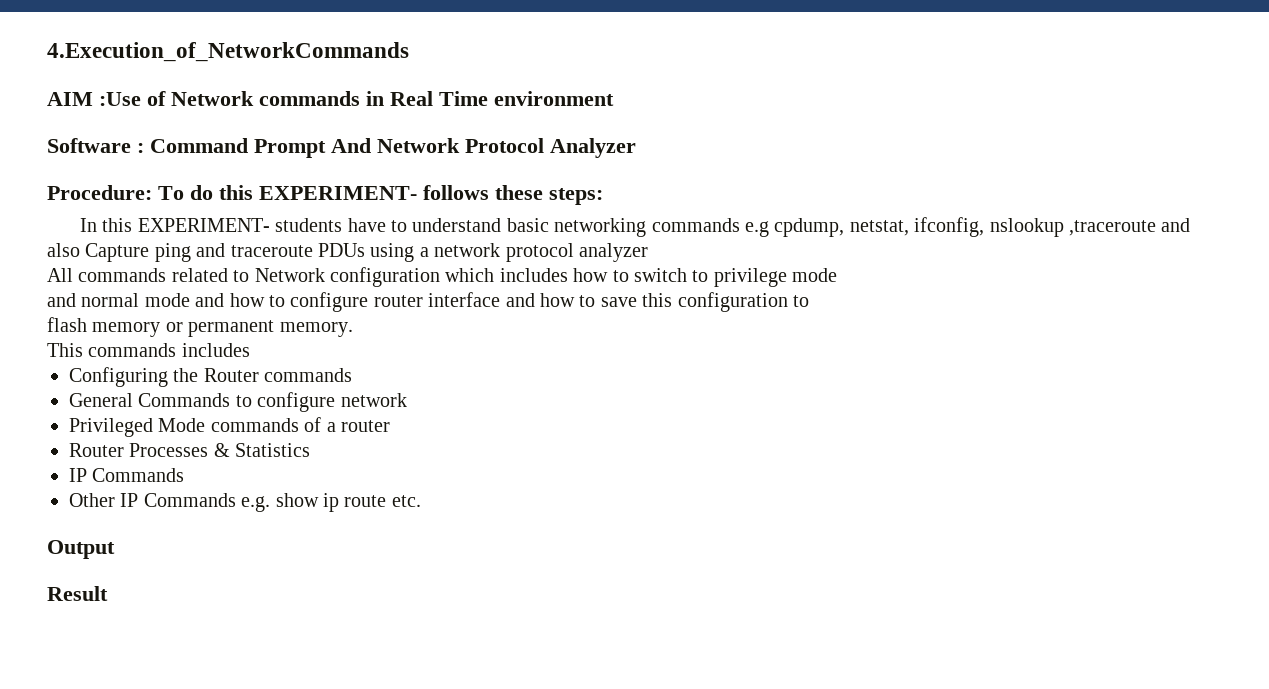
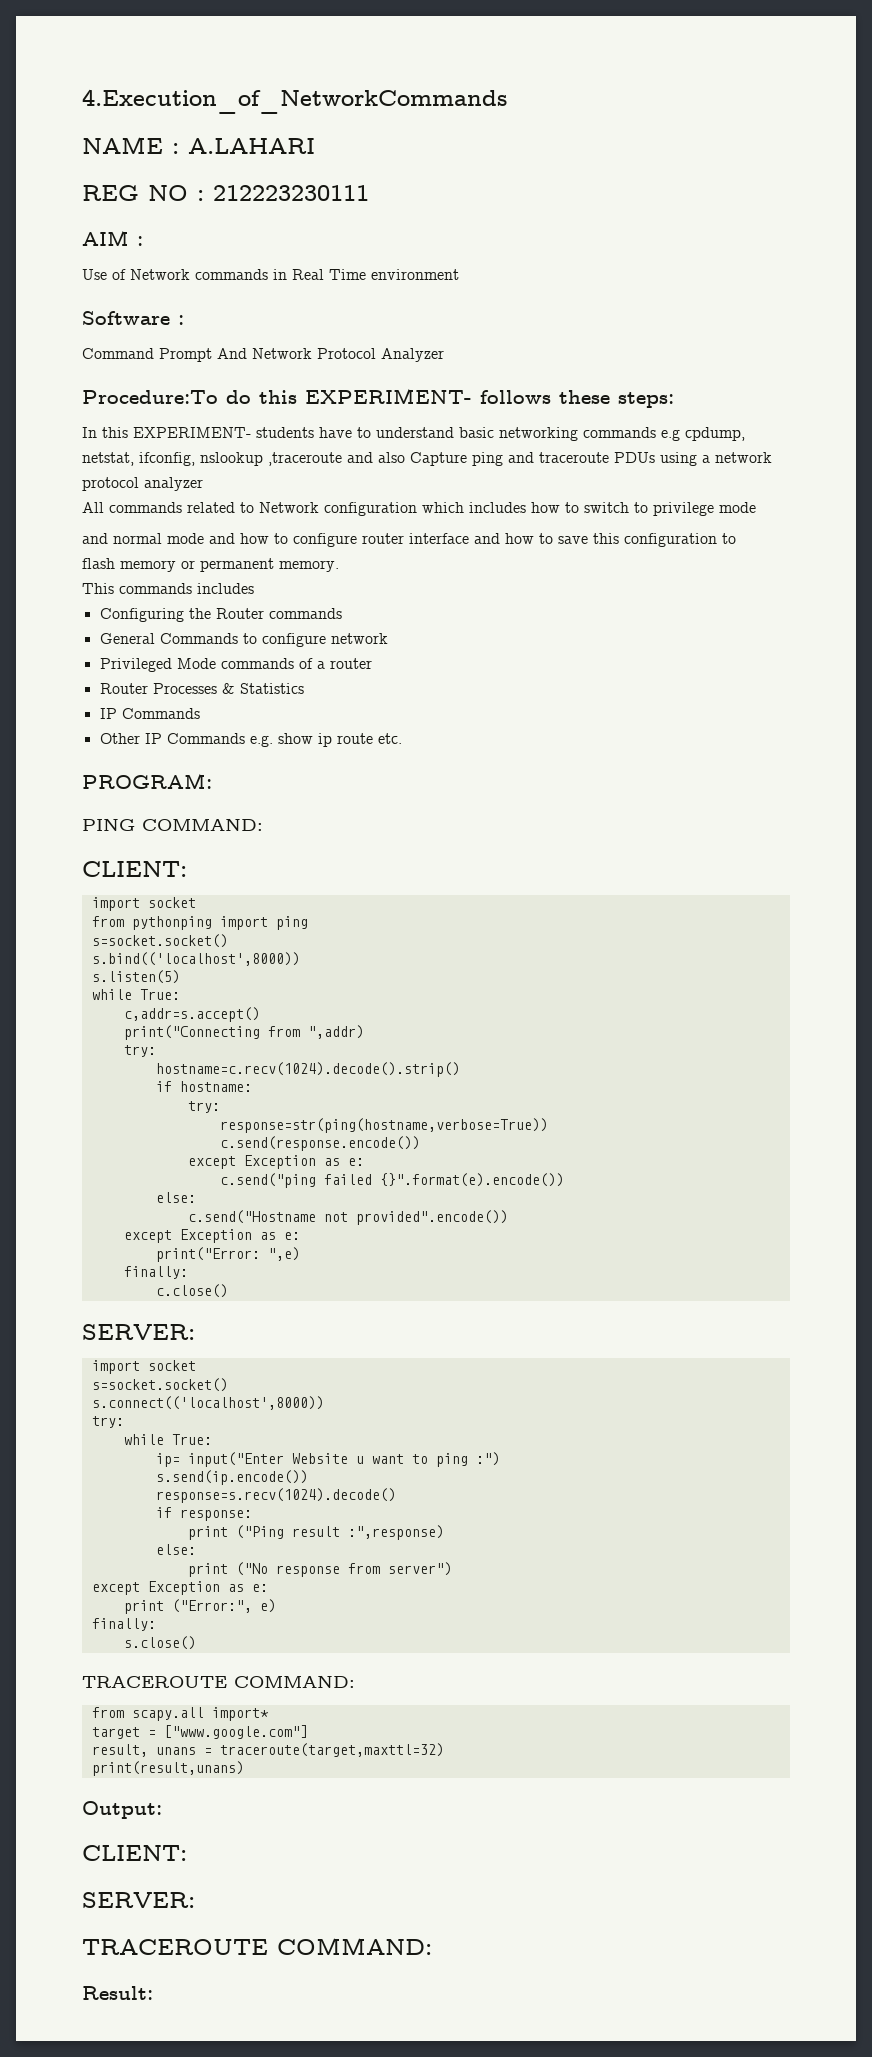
(409, 52) none -> [82,137,315,154] [82,185,369,201] // NAME : A.LAHARI // REG NO : 212223230111
[99,92,141,106] :Use -> [137,236,143,246] [82,269,107,280] : // Use
(144, 148) none -> (184, 320) //
[47,185,184,200] Procedure: To -> [82,390,218,404] Procedure:To
[47,540,115,559] [47,586,108,601] Output // Result -> [82,773,212,789] [82,818,263,831] [82,861,187,877] [91,897,196,911] [91,916,308,930] [91,934,228,948] [91,952,300,966] [91,970,180,984] [91,989,180,1000] [123,1007,260,1022] [123,1025,364,1040] [123,1045,156,1057] [155,1062,460,1077] [155,1081,252,1092] [187,1101,220,1113] [219,1118,548,1133] [219,1136,420,1151] [187,1155,364,1169] [219,1173,564,1188] [155,1192,196,1203] [187,1210,508,1225] [123,1229,300,1243] [155,1247,300,1262] [123,1266,188,1279] [155,1284,228,1298] [82,1324,195,1340] [91,1360,196,1374] [91,1378,228,1392] [91,1396,324,1410] [91,1416,124,1428] [123,1434,212,1445] [155,1452,500,1467] [155,1470,308,1485] [155,1488,396,1503] [155,1507,252,1521] [187,1525,444,1540] [155,1544,196,1555] [187,1562,452,1577] [91,1581,268,1595] [123,1599,276,1614] [91,1618,156,1631] [123,1636,196,1650] [82,1675,355,1688] [91,1707,269,1721] [91,1725,308,1739] [91,1743,444,1757] [91,1761,244,1776] [82,1801,162,1819] [82,1845,187,1861] [82,1892,195,1908] [82,1938,432,1955] [82,1986,153,2000] PROGRAM: // PING COMMAND: // CLIENT: // import socket // from pythonping import ping // s=socket.socket() // s.bind(('localhost',8000)) // s.listen(5) // while True: // c,addr=s.accept() // print("Connecting from ",addr) // try: // hostname=c.recv(1024).decode().strip() // if hostname: // try: // response=str(ping(hostname,verbose=True)) // c.send(response.encode()) // except Exception as e: // c.send("ping failed {}".format(e).encode()) // else: // c.send("Hostname not provided".encode()) // except Exception as e: // print("Error: ",e) // finally: // c.close() // SERVER: // import socket // s=socket.socket() // s.connect(('localhost',8000)) // try: // while True: // ip= input("Enter Website u want to ping :") // s.send(ip.encode()) // response=s.recv(1024).decode() // if response: // print ("Ping result :",response) // else: // print ("No response from server") // except Exception as e: // print ("Error:", e) // finally: // s.close() // TRACEROUTE COMMAND: // from scapy.all import* // target = ["www.google.com"] // result, unans = traceroute(target,maxttl=32) // print(result,unans) // Output: // CLIENT: // SERVER: // TRACEROUTE COMMAND: // Result:

